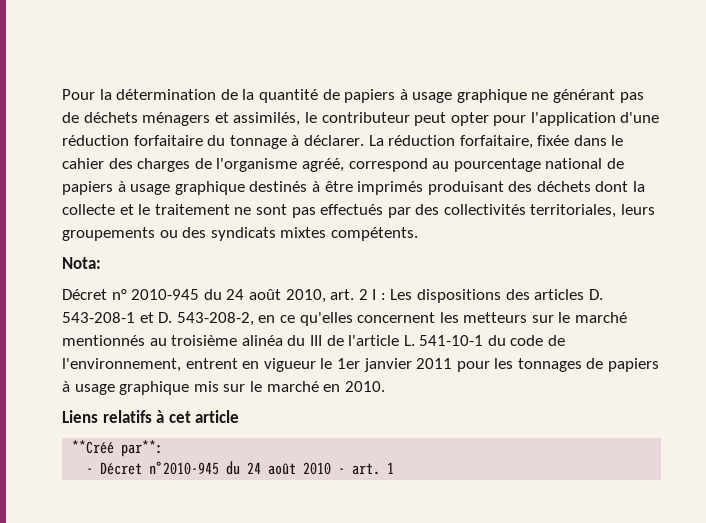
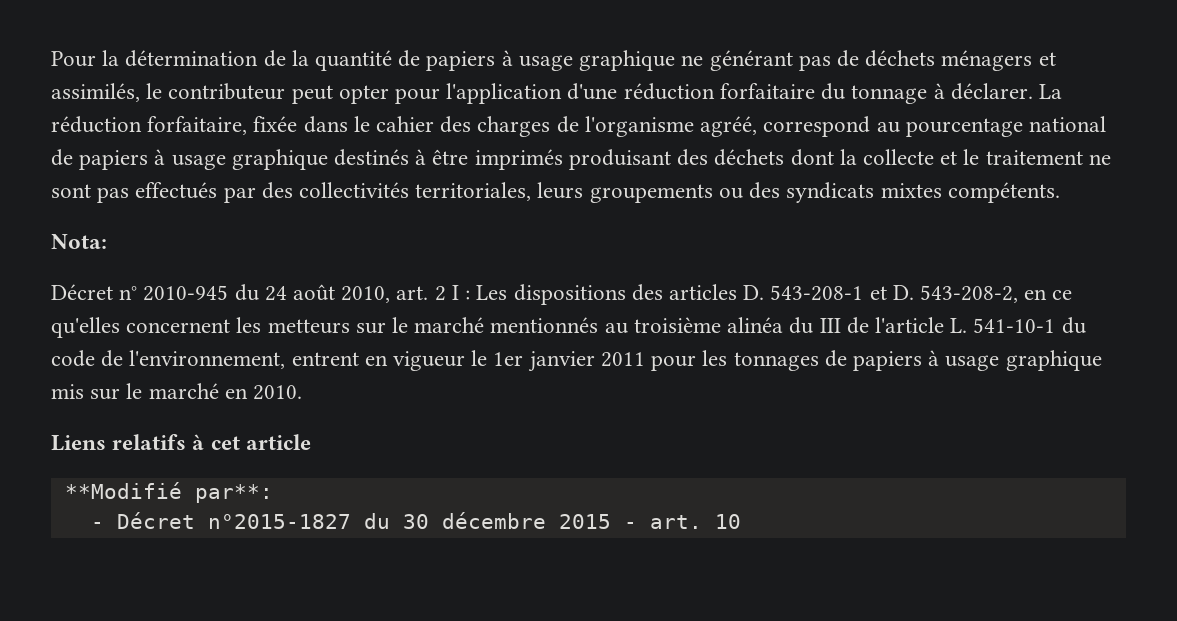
[72,440,115,454] **Créé -> [64,482,182,499] **Modifié
[149,461,332,475] n°2010-945 du 24 août 2010 -> [207,512,611,529] n°2015-1827 du 30 décembre 2015
[387,462,395,474] 1 -> [714,514,741,529] 10

